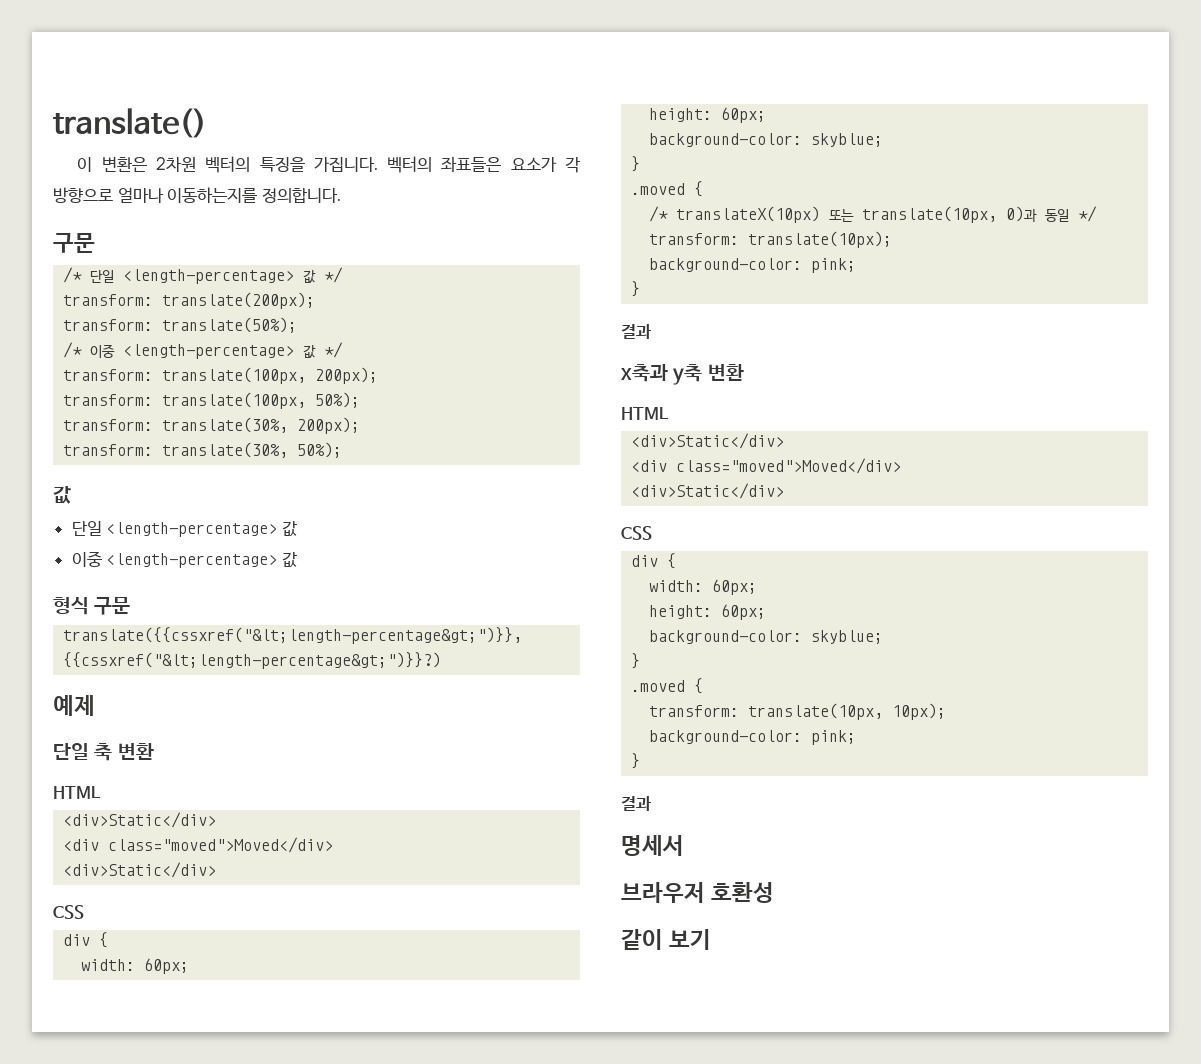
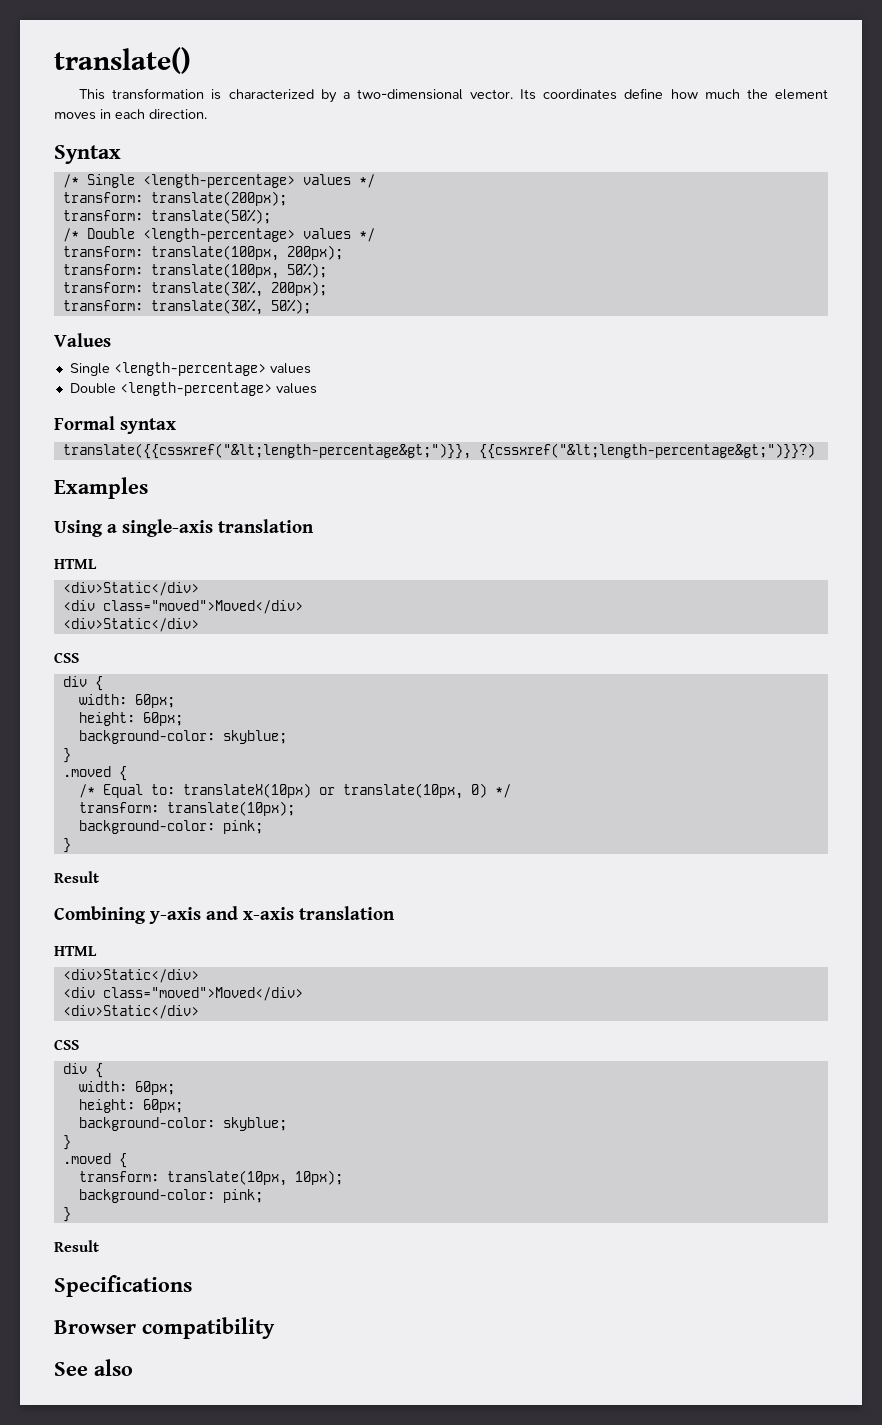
[77,156,580,173] [53,187,341,203] [53,233,95,253] [63,267,317,284] 이 변환은 2차원 벡터의 특징을 가집니다. 벡터의 좌표들은 요소가 각 방향으로 얼마나 이동하는지를 정의합니다. // 구문 // /* 단일 <length-percentage> 값 -> [79,88,828,103] [54,109,207,120] [54,145,121,164] [62,174,351,188] This transformation is characterized by a two-dimensional vector. Its coordinates define how much the element moves in each direction. // Syntax // /* Single <length-percentage> values
[90,344,317,359] 이중 <length-percentage> 값 -> [86,228,351,242] Double <length-percentage> values
[53,486,71,504] [71,521,297,537] [71,551,297,568] [53,596,131,615] [63,627,523,644] [63,652,442,669] [53,695,95,716] [53,743,154,761] 값 // 단일 <length-percentage> 값 // 이중 <length-percentage> 값 // 형식 구문 // translate({{cssxref("&lt;length-percentage&gt;")}}, {{cssxref("&lt;length-percentage&gt;")}}?) // 예제 // 단일 축 변환 -> [54,333,111,347] [69,362,311,376] [69,382,317,396] [54,416,176,434] [62,443,815,459] [54,477,148,499] [54,519,314,537] Values // Single <length-percentage> values // Double <length-percentage> values // Formal syntax // translate({{cssxref("&lt;length-percentage&gt;")}}, {{cssxref("&lt;length-percentage&gt;")}}?) // Examples // Using a single-axis translation
[676,206,1070,223] translateX(10px) 또는 translate(10px, 0)과 동일 -> [102,783,487,799] Equal to: translateX(10px) or translate(10px, 0)
[621,324,652,339] [621,364,744,385] 결과 // x축과 y축 변환 -> [54,871,99,883] [54,906,395,924] Result // Combining y-axis and x-axis translation
[621,796,652,811] [621,835,684,856] [621,882,775,903] [621,929,712,950] 결과 // 명세서 // 브라우저 호환성 // 같이 보기 -> [54,1240,99,1252] [54,1275,192,1297] [54,1317,275,1339] [54,1359,133,1376] Result // Specifications // Browser compatibility // See also

